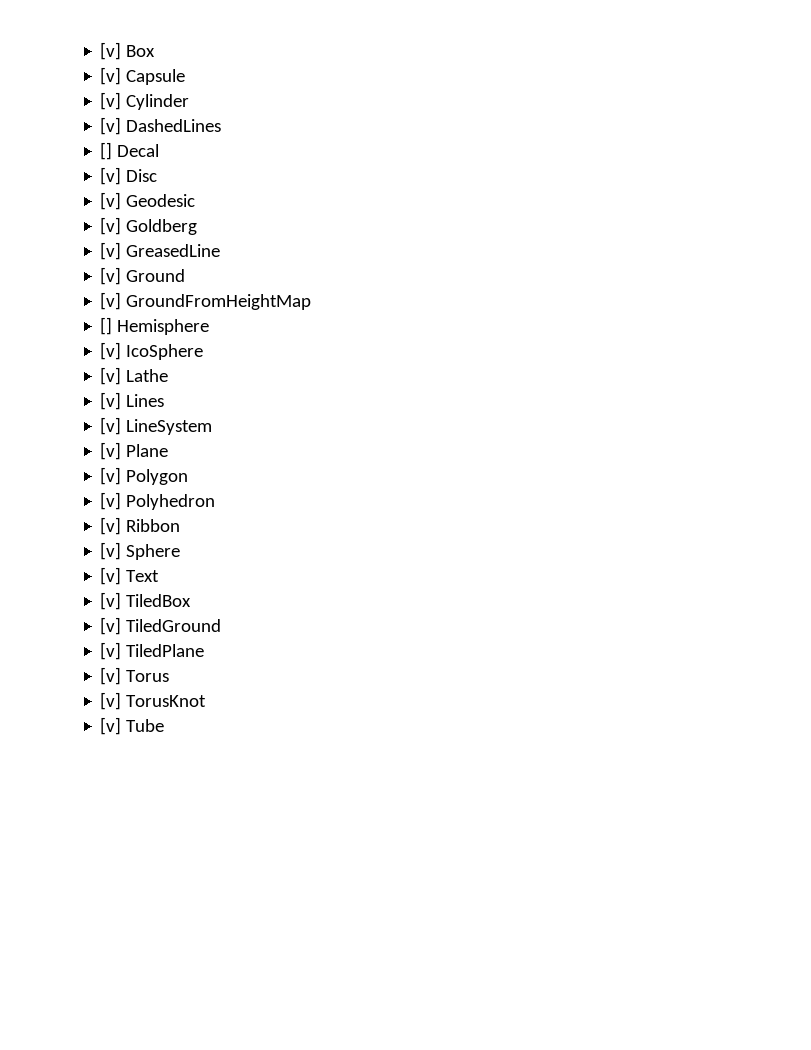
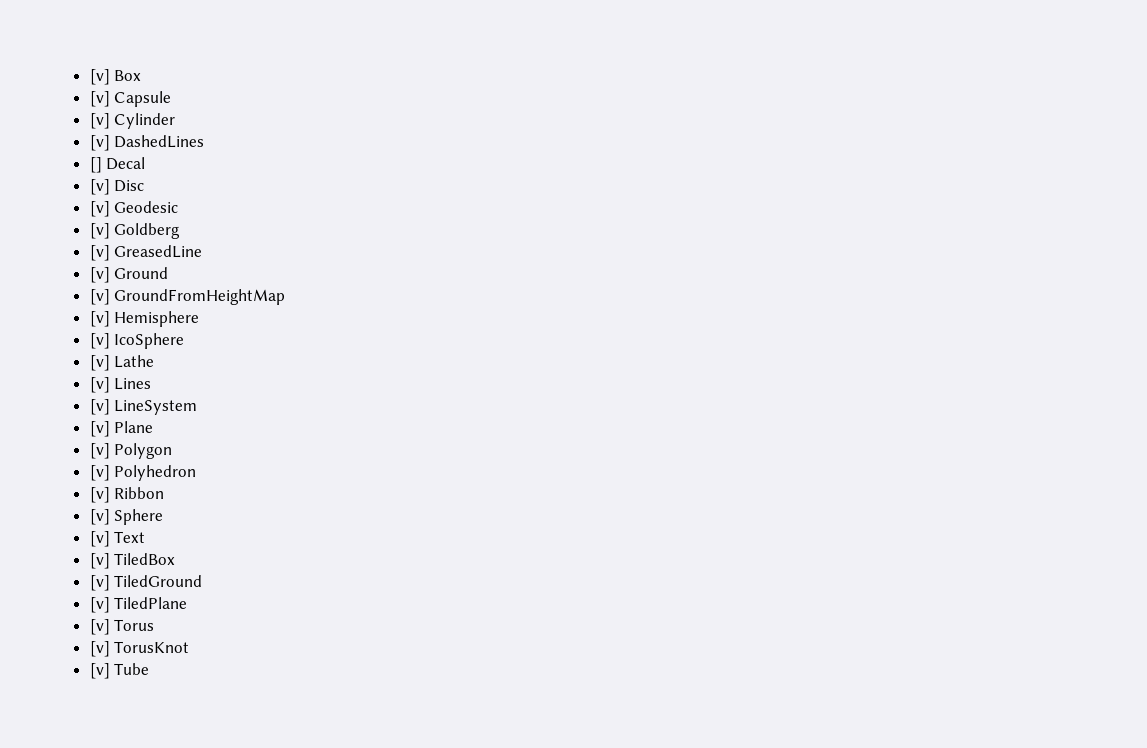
[100,317,113,335] [] -> [89,311,110,327] [v]

